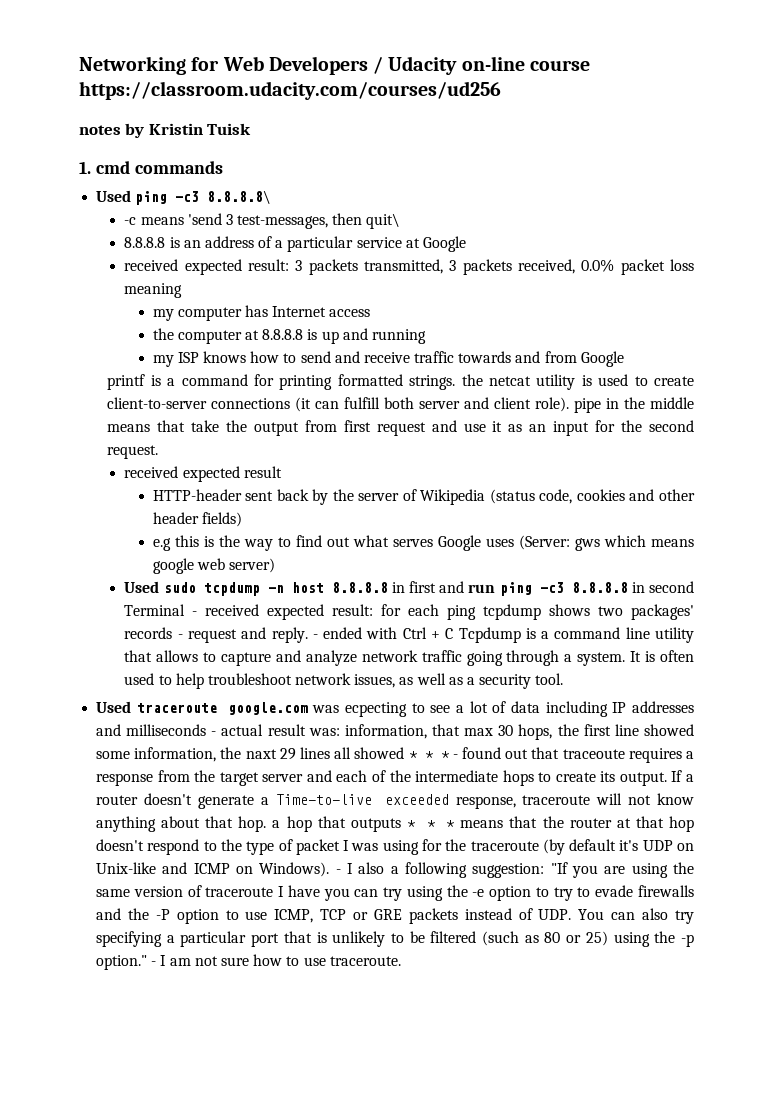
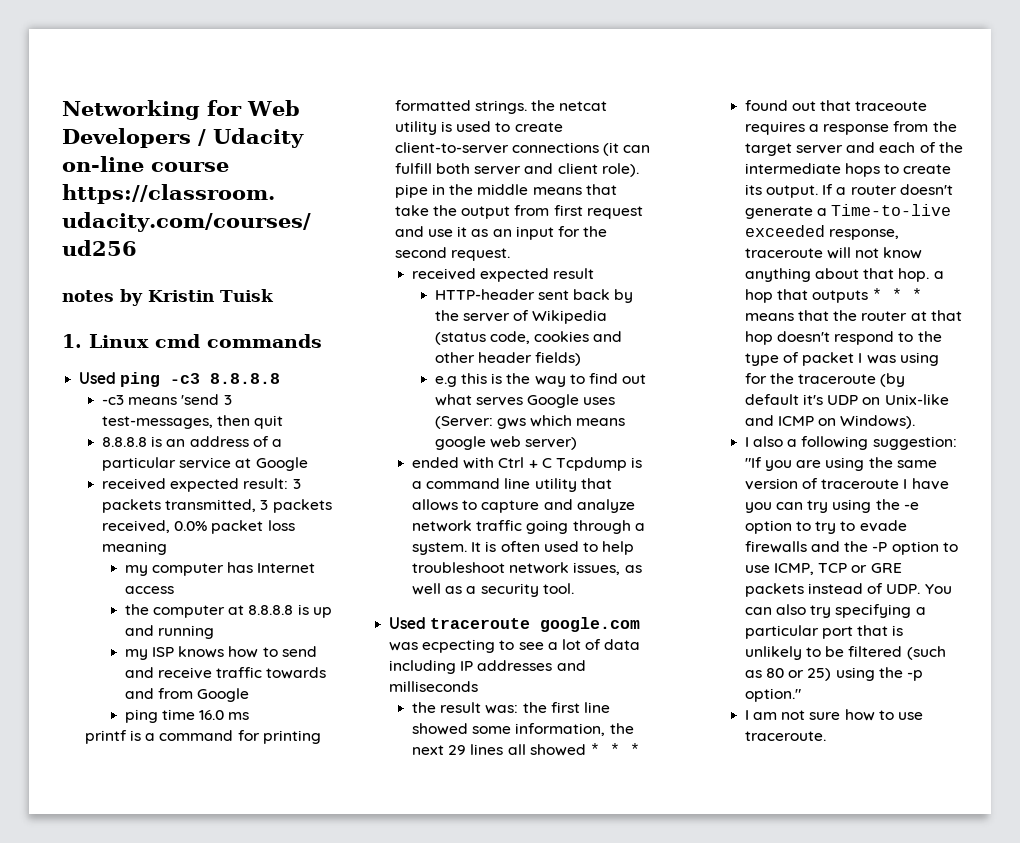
(91, 167) none -> [89,334,149,348] Linux
[207,190,272,204] [124,217,137,225] 8.8.8.8\ // -c -> [210,373,281,384] [101,395,124,405] 8.8.8.8 // -c3
[366,213,401,229] quit\ -> [254,415,284,429] quit
(624, 359) none -> [124,709,250,723] // ping time 16.0 ms
[124,581,694,596] [124,604,694,620] [124,627,318,643] Used sudo tcpdump -n host 8.8.8.8 in first and run ping -c3 8.8.8.8 in second Terminal - received expected result: for each ping tcpdump shows two packages' records - request and reply. - -> (578, 443) none
[211,724,553,740] - actual result was: information, that max 30 hops, -> [411,702,519,714] // the result was:
[245,749,277,759] naxt -> [411,745,444,755] next
[452,754,458,759] - -> (640, 749) //
[335,869,341,874] - -> (916, 422) //
[151,961,157,966] - -> (801, 695) //

